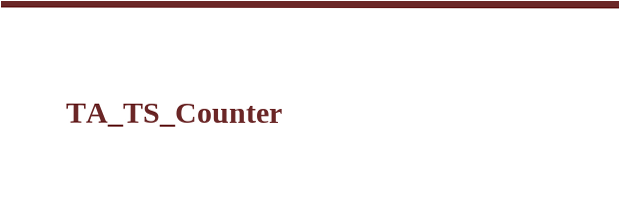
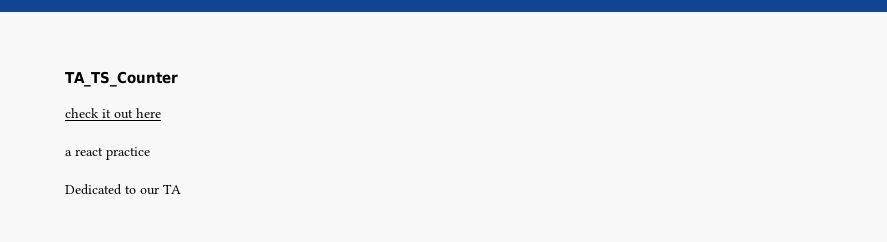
(282, 115) none -> [65,108,161,119] [65,147,150,160] [65,184,181,195] // check it out here // a react practice // Dedicated to our TA

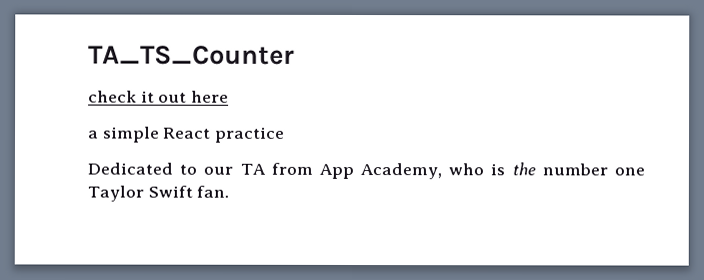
[75,147,103,156] react -> [101,126,212,143] simple React
(181, 189) none -> [270,162,645,180] [87,185,230,202] from App Academy, who is the number one Taylor Swift fan.

